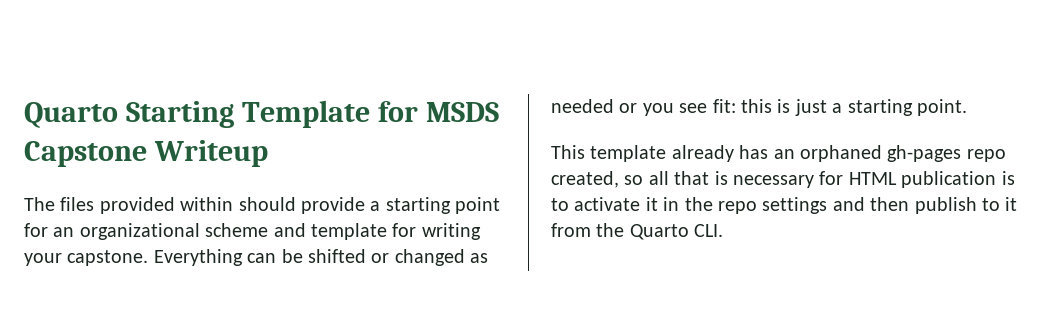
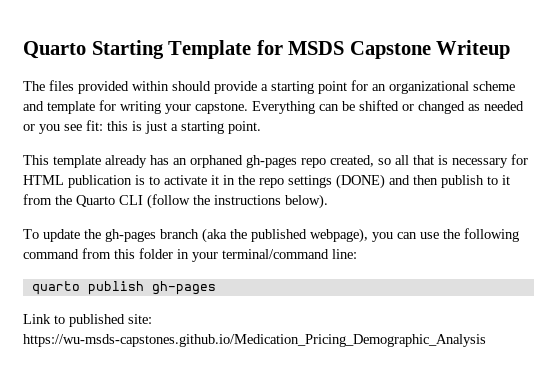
(828, 205) none -> [336,174,385,189] (DONE)
[694,224,724,237] CLI. -> [119,194,328,209] [23,228,519,243] [23,248,357,262] [31,281,216,295] [23,314,152,327] [23,334,486,347] CLI (follow the instructions below). // To update the gh-pages branch (aka the published webpage), you can use the following command from this folder in your terminal/command line: // quarto publish gh-pages // Link to published site: https://wu-msds-capstones.github.io/Medication_Pricing_Demographic_Analysis

